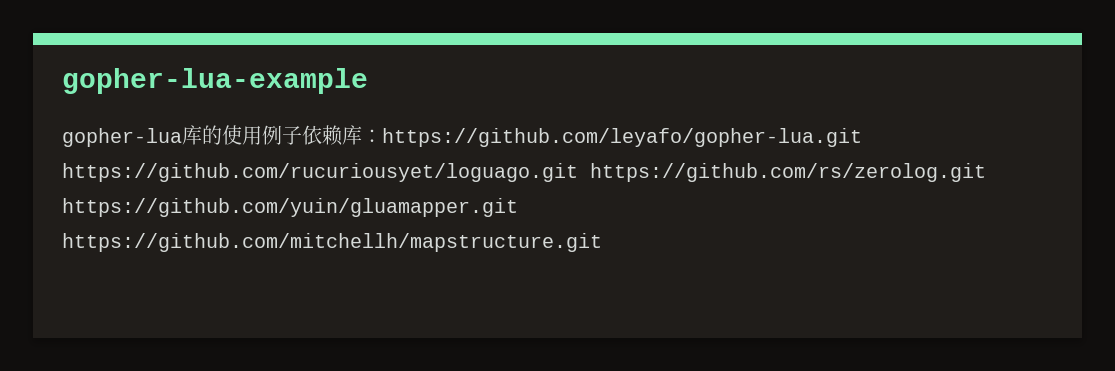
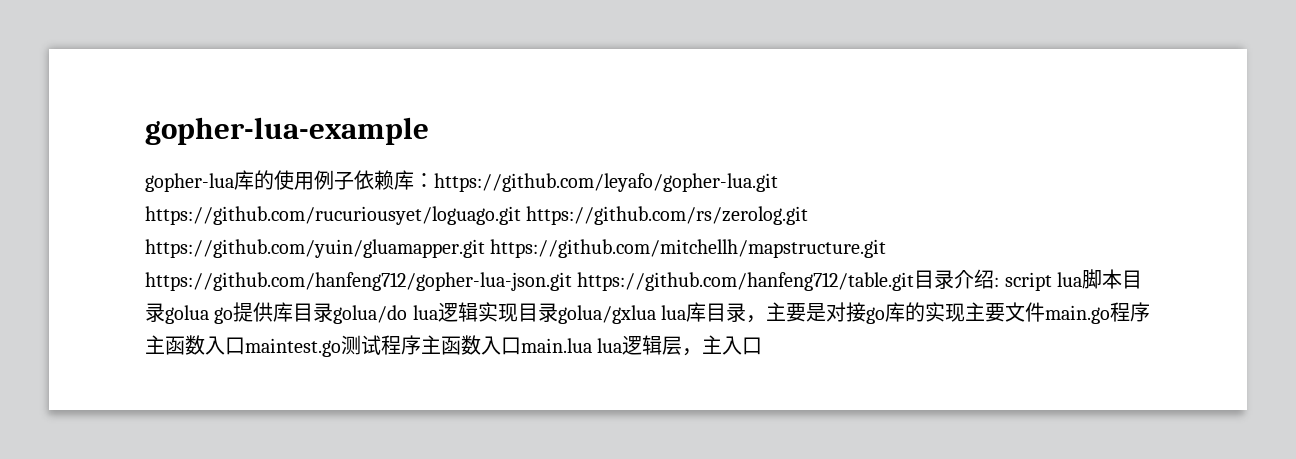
(602, 242) none -> [145,269,1143,291] [145,302,1151,324] [145,335,763,357] https://github.com/hanfeng712/gopher-lua-json.git https://github.com/hanfeng712/table.git目录介绍: script lua脚本目录golua go提供库目录golua/do lua逻辑实现目录golua/gxlua lua库目录，主要是对接go库的实现主要文件main.go程序主函数入口maintest.go测试程序主函数入口main.lua lua逻辑层，主入口

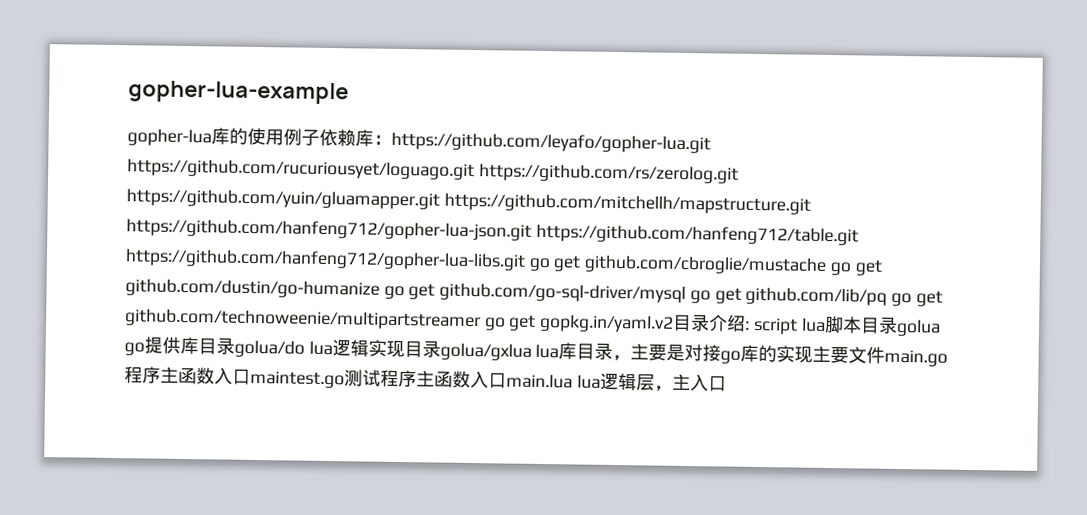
(915, 281) none -> [125,248,883,276] [125,278,943,307] [125,308,675,333] https://github.com/hanfeng712/gopher-lua-libs.git go get github.com/cbroglie/mustache go get github.com/dustin/go-humanize go get github.com/go-sql-driver/mysql go get github.com/lib/pq go get github.com/technoweenie/multipartstreamer go get gopkg.in/yaml.v2

